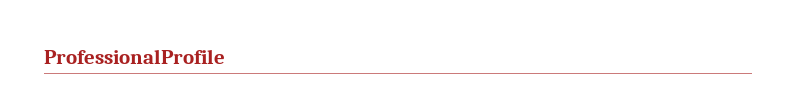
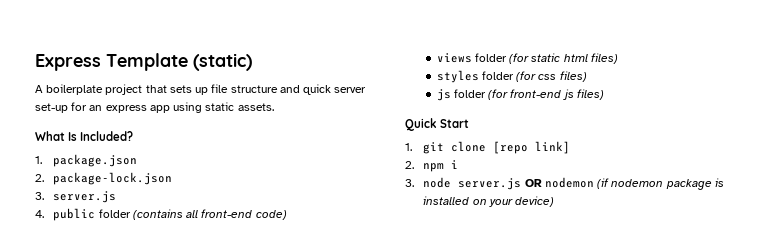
[44,49,225,64] ProfessionalProfile -> [35,53,252,71] [35,84,367,95] [35,102,274,113] [35,131,134,141] [35,154,138,167] [35,172,173,185] [35,191,117,203] [35,208,287,221] [436,53,618,64] [436,70,587,83] [436,89,604,101] [405,118,470,131] [405,141,571,154] [405,160,459,172] [405,177,724,190] [423,196,555,207] Express Template (static) // A boilerplate project that sets up file structure and quick server set-up for an express app using static assets. // What Is Included? // 1. package.json // 2. package-lock.json // 3. server.js // 4. public folder (contains all front-end code) // views folder (for static html files) // styles folder (for css files) // js folder (for front-end js files) // Quick Start // 1. git clone [repo link] // 2. npm i // 3. node server.js OR nodemon (if nodemon package is installed on your device)

